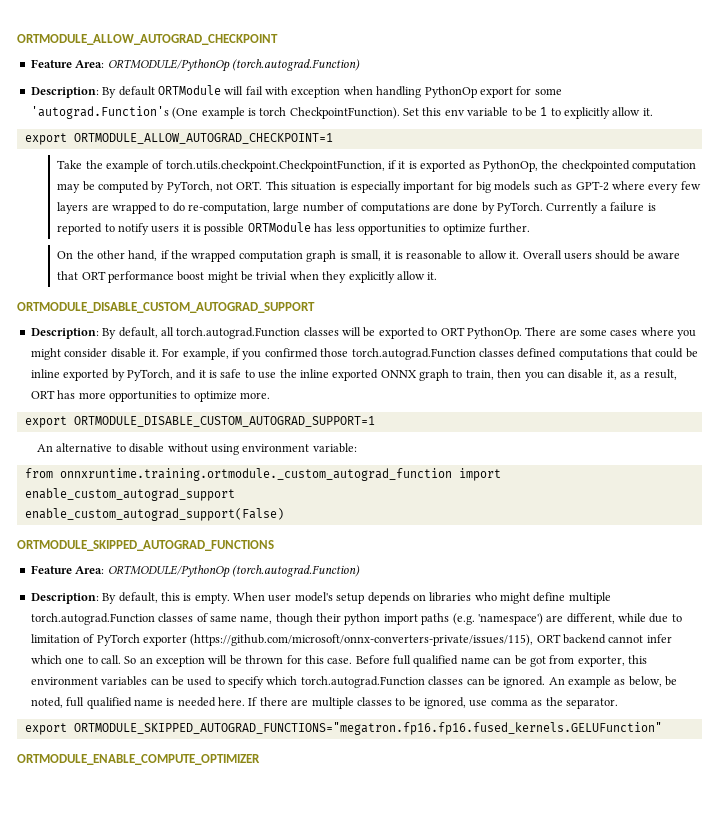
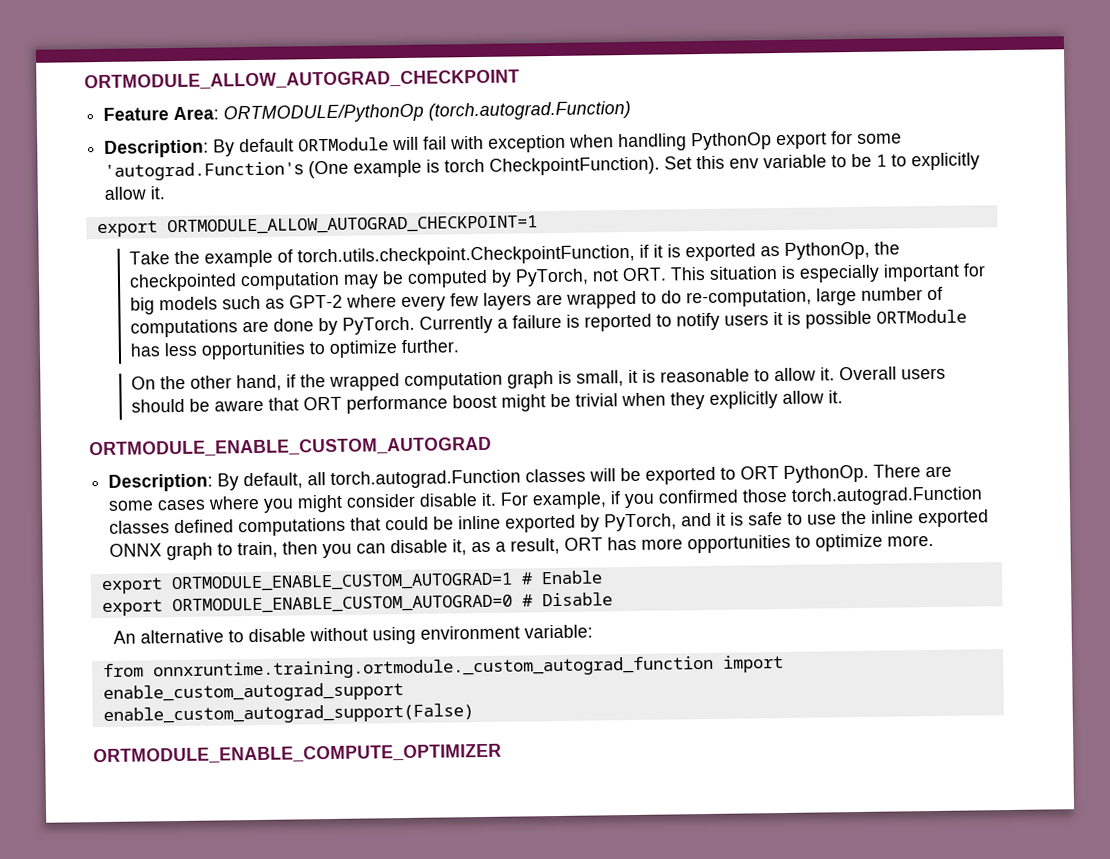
[17,302,315,313] ORTMODULE_DISABLE_CUSTOM_AUTOGRAD_SUPPORT -> [89,436,492,458] ORTMODULE_ENABLE_CUSTOM_AUTOGRAD
[73,416,375,427] ORTMODULE_DISABLE_CUSTOM_AUTOGRAD_SUPPORT=1 -> [170,570,603,593] [101,592,613,617] ORTMODULE_ENABLE_CUSTOM_AUTOGRAD=1 # Enable // export ORTMODULE_ENABLE_CUSTOM_AUTOGRAD=0 # Disable
[17,540,274,551] [30,565,360,578] [30,592,611,604] [30,613,682,625] [30,634,672,646] [30,655,647,667] [30,676,678,688] [30,697,618,709] [24,722,662,735] // ORTMODULE_SKIPPED_AUTOGRAD_FUNCTIONS // Feature Area: ORTMODULE/PythonOp (torch.autograd.Function) // Description: By default, this is empty. When user model's setup depends on libraries who might define multiple torch.autograd.Function classes of same name, though their python import paths (e.g. 'namespace') are different, while due to limitation of PyTorch exporter (https://github.com/microsoft/onnx-converters-private/issues/115), ORT backend cannot infer which one to call. So an exception will be thrown for this case. Before full qualified name can be got from exporter, this environment variables can be used to specify which torch.autograd.Function classes can be ignored. An example as below, be noted, full qualified name is needed here. If there are multiple classes to be ignored, use comma as the separator. // export ORTMODULE_SKIPPED_AUTOGRAD_FUNCTIONS="megatron.fp16.fp16.fused_kernels.GELUFunction" -> (474, 714) none

